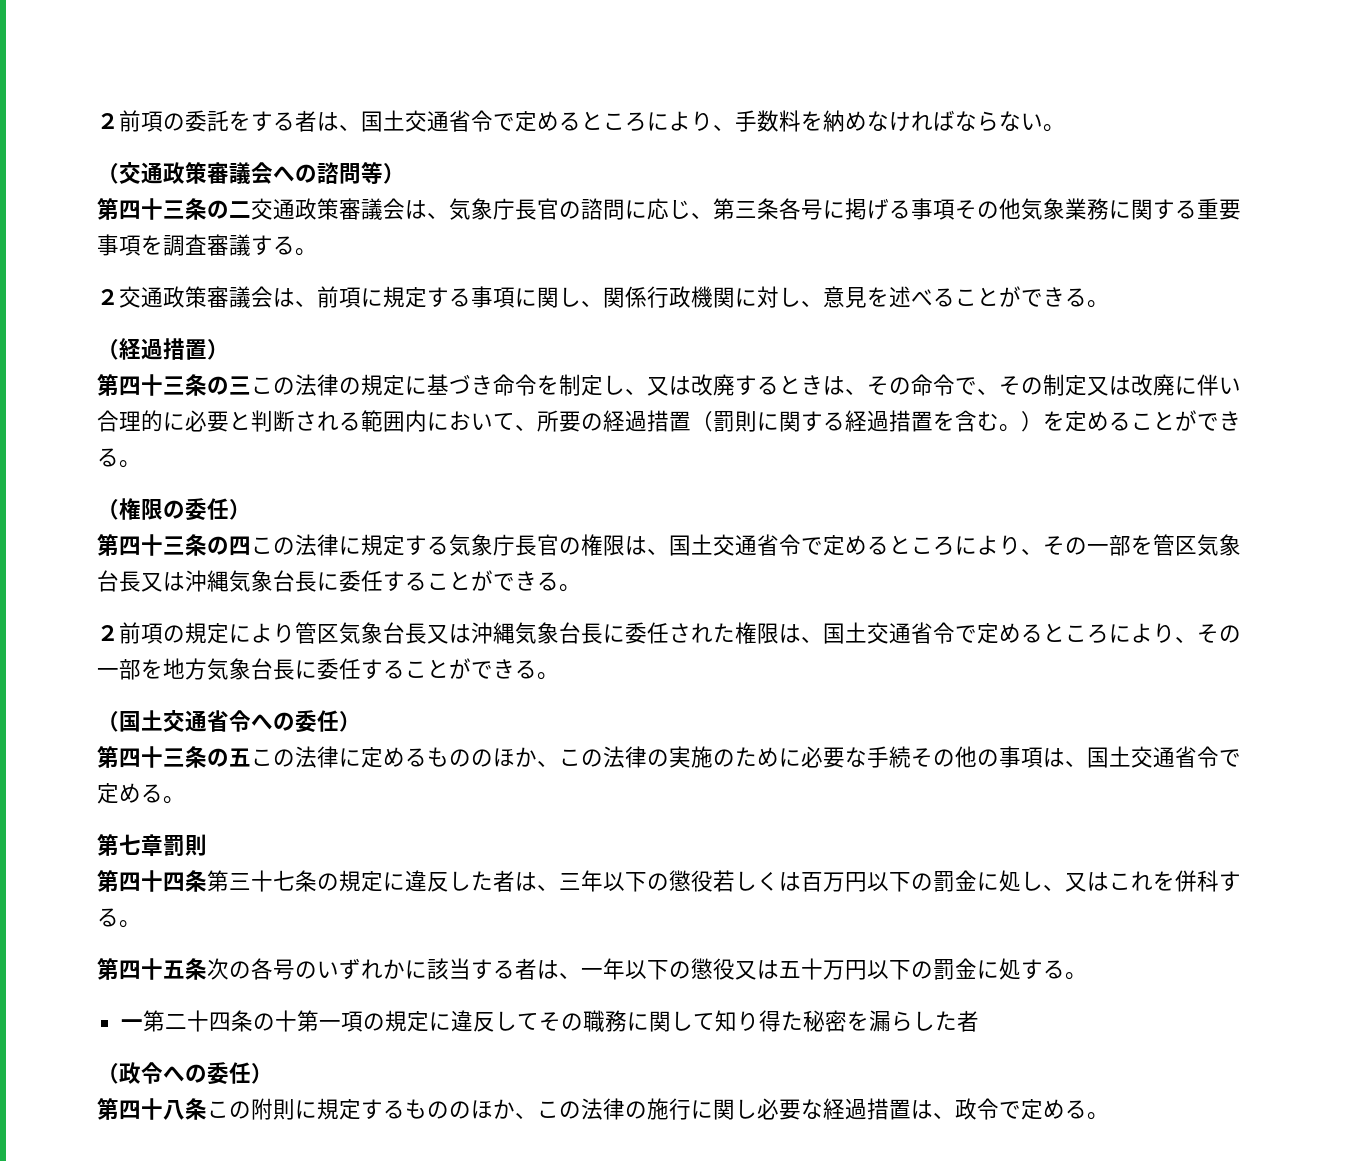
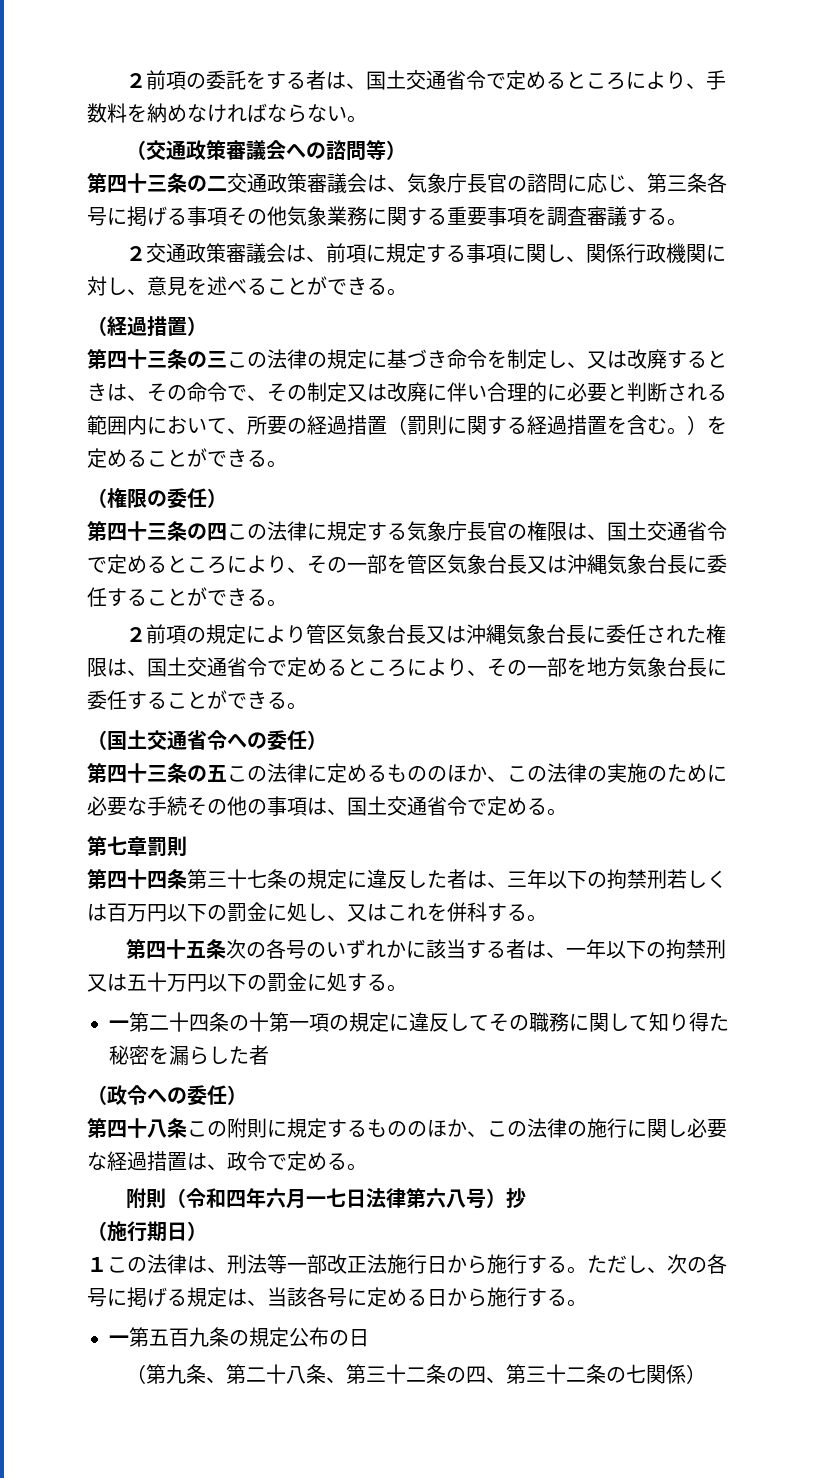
[669,870,713,892] 懲役 -> [607,869,667,889] 拘禁刑
[691,958,735,980] 懲役 -> [665,939,726,959] 拘禁刑
(1109, 1116) none -> [125,1188,526,1209] [87,1221,207,1242] [87,1254,727,1274] [87,1287,587,1308] [109,1327,369,1347] [125,1364,706,1384] // 附則（令和四年六月一七日法律第六八号）抄 // （施行期日） // １この法律は、刑法等一部改正法施行日から施行する。ただし、次の各号に掲げる規定は、当該各号に定める日から施行する。 // 一第五百九条の規定公布の日 // （第九条、第二十八条、第三十二条の四、第三十二条の七関係）

